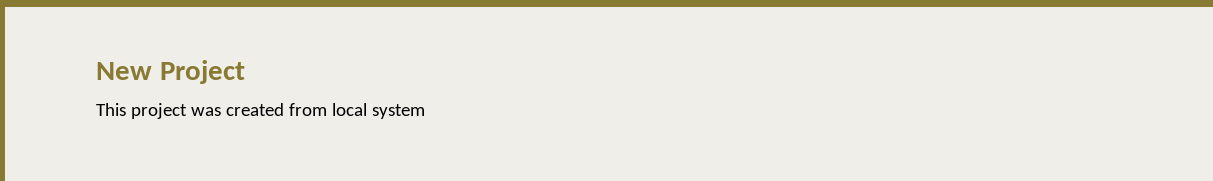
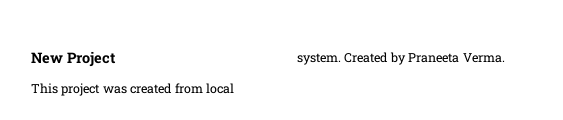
[371,104,425,119] system -> [297,52,505,65] system. Created by Praneeta Verma.

